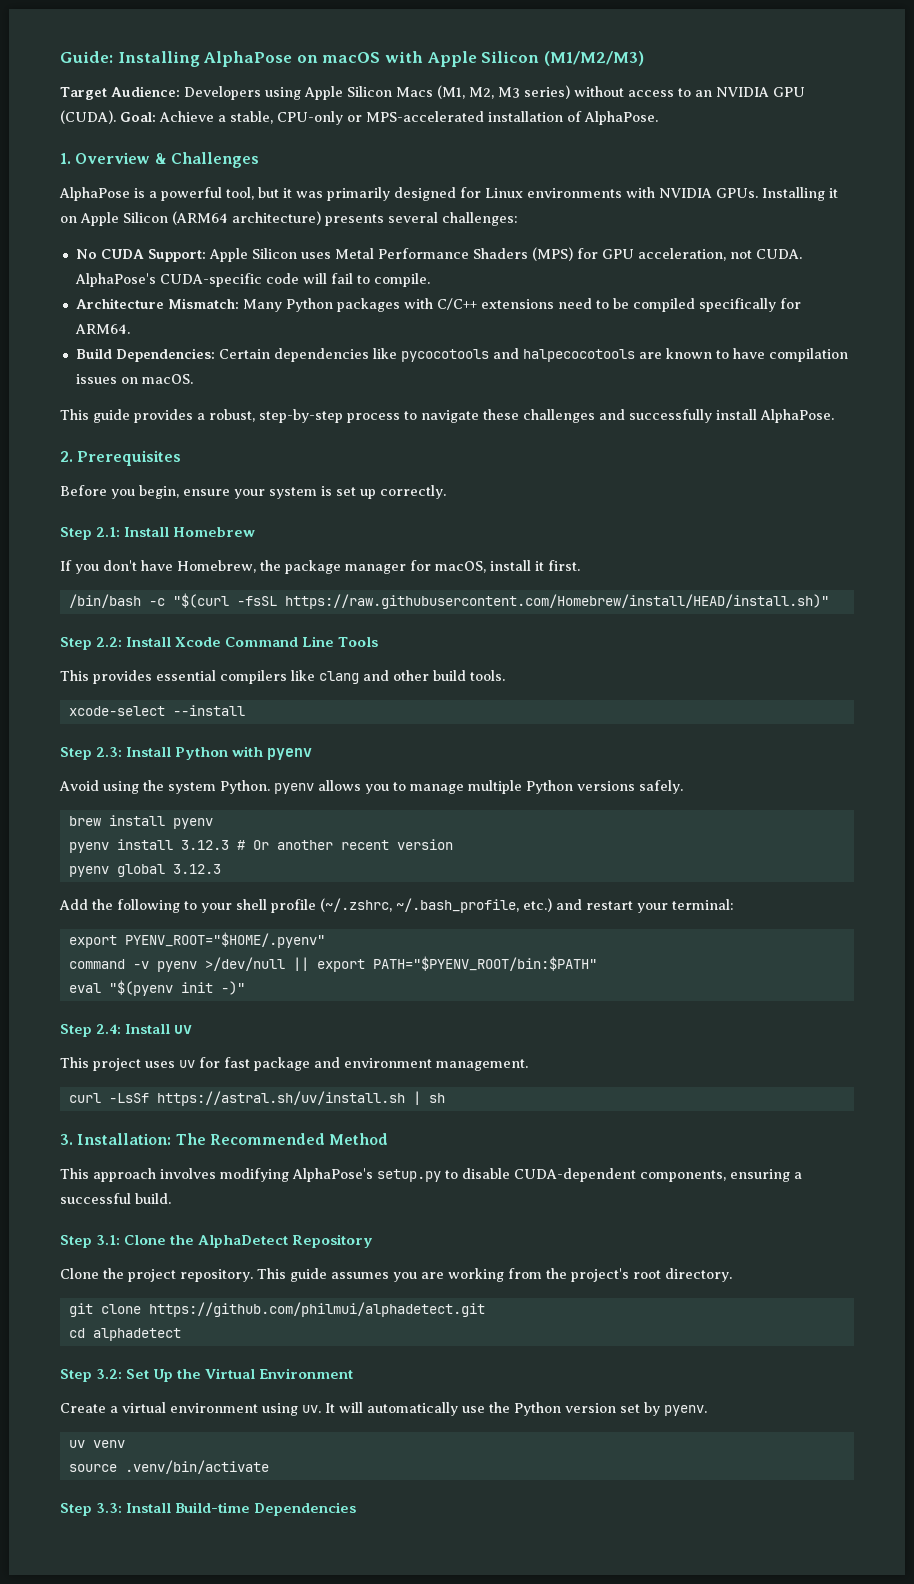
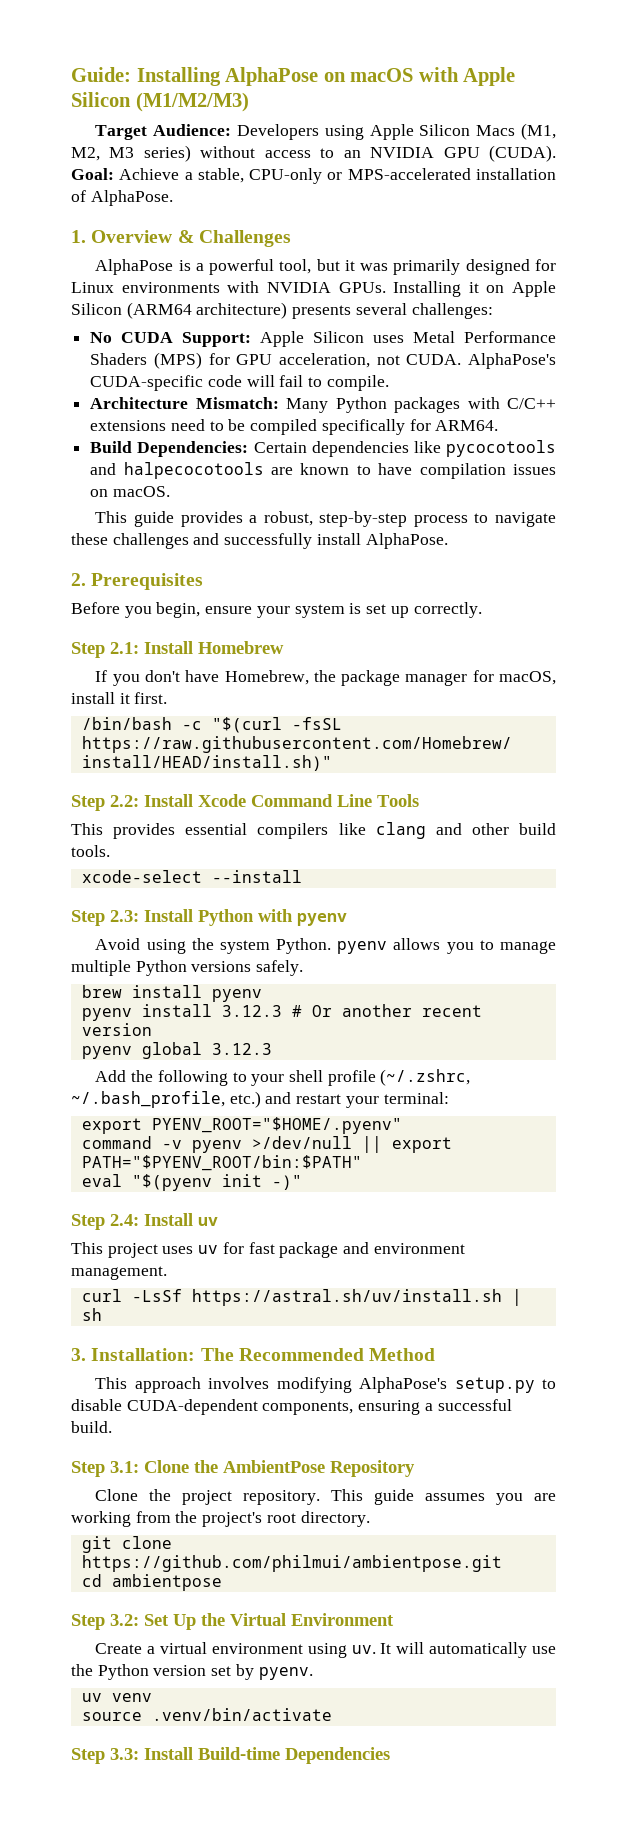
[198,1235,289,1248] AlphaDetect -> [223,1460,325,1473] AmbientPose
[148,1302,485,1317] https://github.com/philmui/alphadetect.git -> [81,1555,502,1572] https://github.com/philmui/ambientpose.git
[92,1328,181,1341] alphadetect -> [111,1574,222,1591] ambientpose

